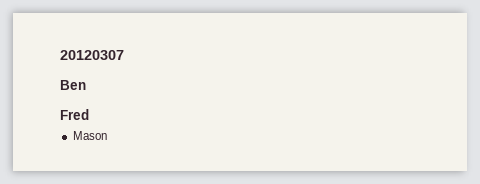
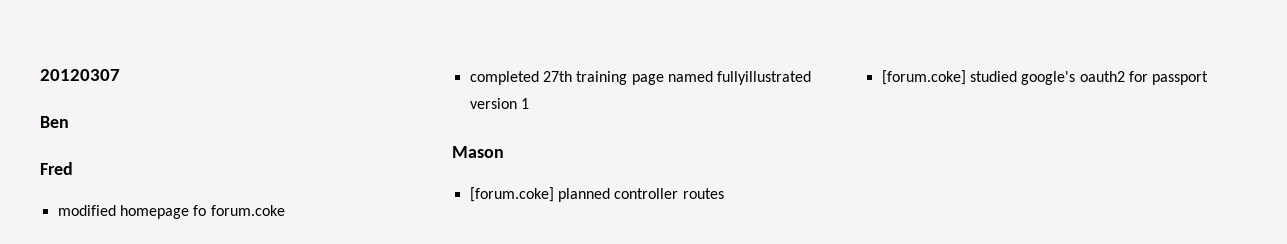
[72,131,107,140] Mason -> [57,205,285,219] [469,71,812,85] [469,98,529,109] [452,146,504,158] [469,187,724,202] [881,70,1209,85] modified homepage fo forum.coke // completed 27th training page named fullyillustrated version 1 // Mason // [forum.coke] planned controller routes // [forum.coke] studied google's oauth2 for passport

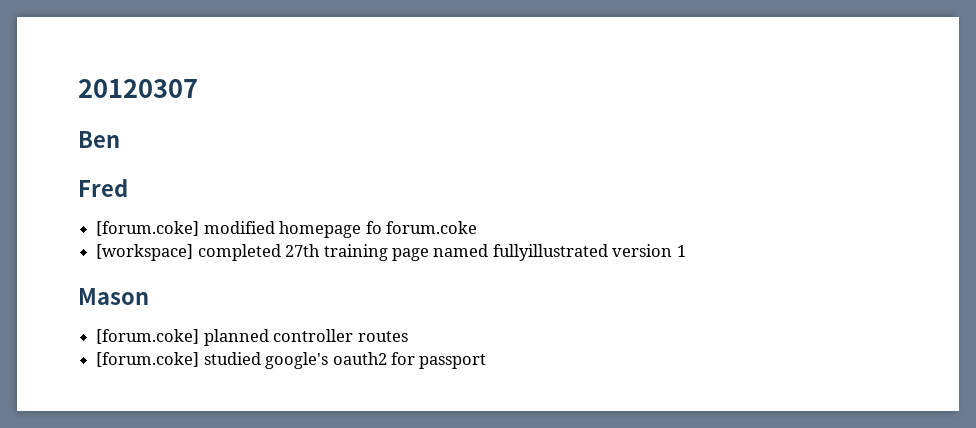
(73, 168) none -> [96,221,200,236] [forum.coke]
(285, 210) none -> [96,244,194,261] [workspace]

